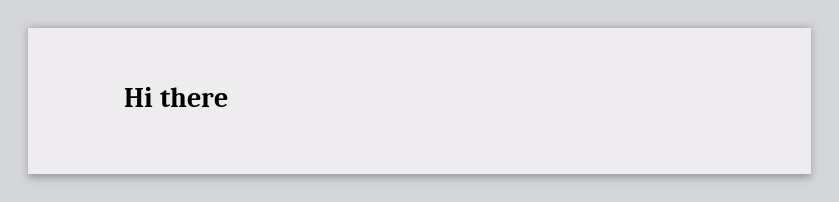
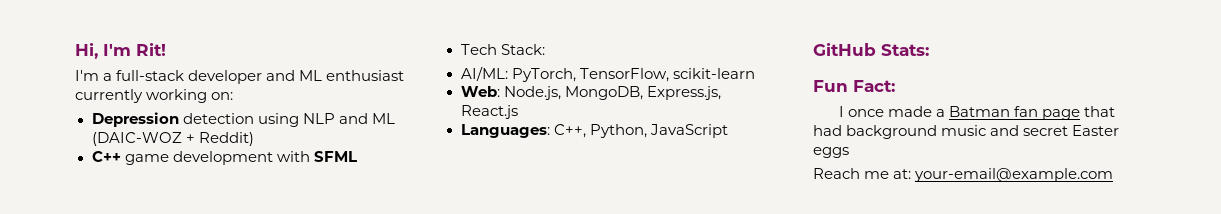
[124,87,229,107] Hi there -> [75,43,166,59] [75,70,405,84] [75,89,234,103] [91,112,395,127] [91,132,254,146] [91,151,357,165] [460,44,545,55] [460,66,755,82] [460,86,721,100] [460,105,518,119] [460,124,728,138] [813,43,929,56] [813,80,895,92] [839,106,1116,120] [813,125,1120,139] [813,147,849,158] [813,168,1114,182] Hi, I'm Rit! // I'm a full-stack developer and ML enthusiast currently working on: // Depression detection using NLP and ML (DAIC-WOZ + Reddit) // C++ game development with SFML // Tech Stack: // AI/ML: PyTorch, TensorFlow, scikit-learn // Web: Node.js, MongoDB, Express.js, React.js // Languages: C++, Python, JavaScript // GitHub Stats: // Fun Fact: // I once made a Batman fan page that had background music and secret Easter eggs // Reach me at: your-email@example.com

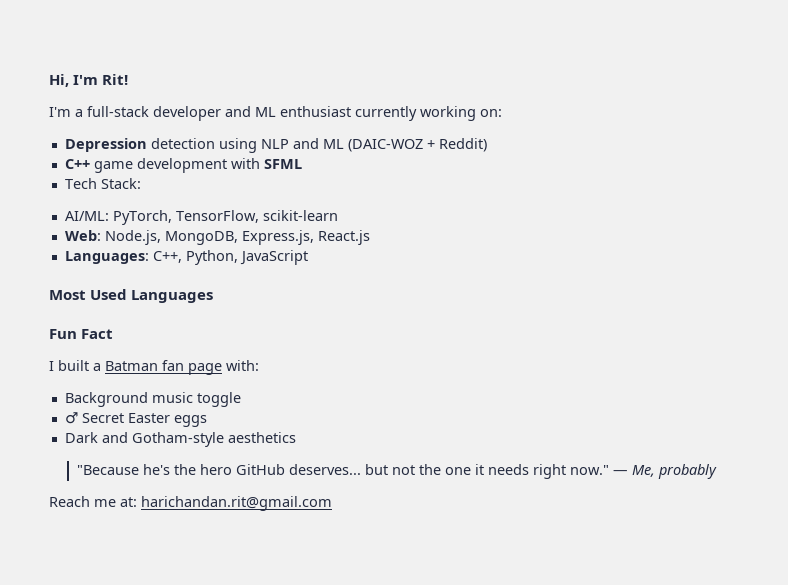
[813,43,929,56] GitHub Stats: -> [49,289,214,303] Most Used Languages
[853,80,895,92] Fact: -> [81,329,114,339] Fact
[848,106,933,117] once made -> [58,360,89,371] built
[1084,106,1116,117] [813,125,1120,139] [813,147,849,158] that had background music and secret Easter eggs -> [226,360,259,371] [64,392,241,407] [64,412,207,427] [64,432,296,447] [77,464,718,479] with: // Background music toggle // ♂ Secret Easter eggs // Dark and Gotham-style aesthetics // "Because he's the hero GitHub deserves... but not the one it needs right now." — Me, probably
[914,168,1114,182] your-email@example.com -> [141,496,332,511] harichandan.rit@gmail.com

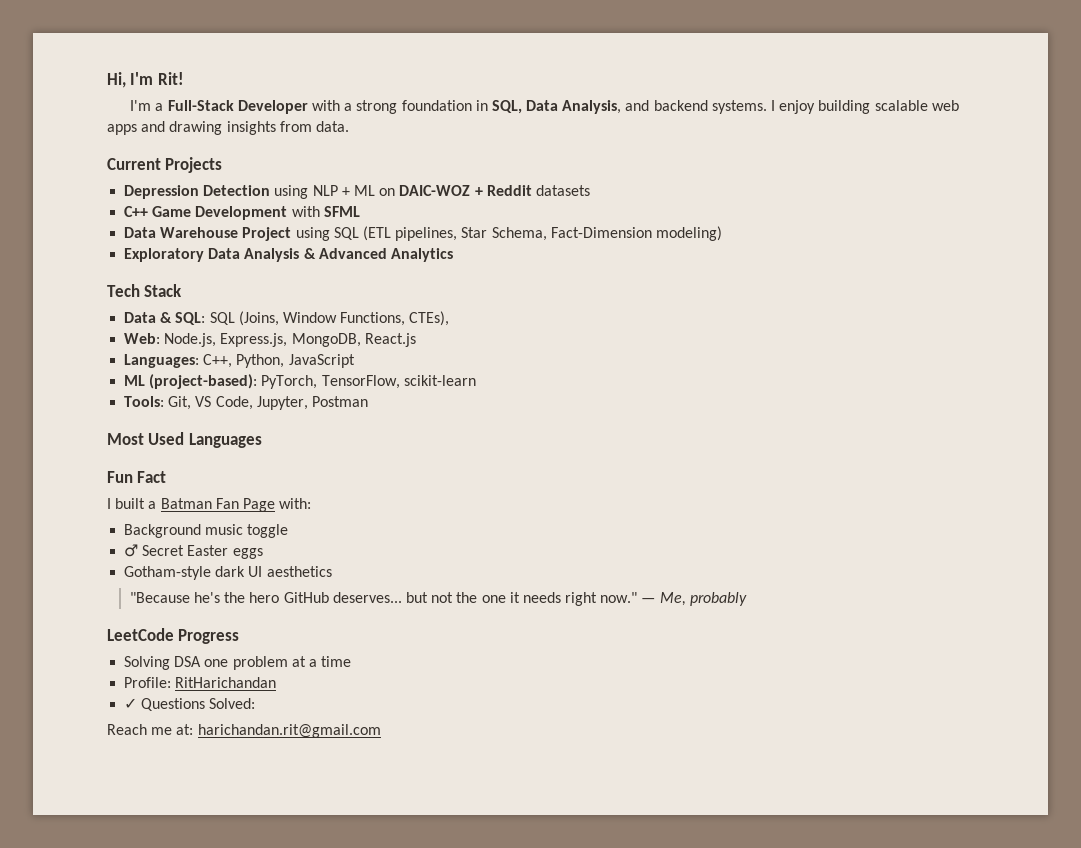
[87,106,502,121] full-stack developer and ML enthusiast currently working on: -> [167,100,959,114] [107,121,349,135] [107,157,223,173] Full-Stack Developer with a strong foundation in SQL, Data Analysis, and backend systems. I enjoy building scalable web apps and drawing insights from data. // Current Projects
[150,138,215,149] detection -> [203,185,271,196] Detection
[292,138,487,152] and ML (DAIC-WOZ + Reddit) -> [341,185,590,196] + ML on DAIC-WOZ + Reddit datasets
[93,158,227,173] game development -> [152,206,288,220] Game Development
[64,178,141,189] [64,210,338,225] Tech Stack: // AI/ML: PyTorch, TensorFlow, scikit-learn -> [124,226,722,241] [124,248,453,262] [107,284,183,297] [124,311,450,326] Data Warehouse Project using SQL (ETL pipelines, Star Schema, Fact-Dimension modeling) // Exploratory Data Analysis & Advanced Analytics // Tech Stack // Data & SQL: SQL (Joins, Window Functions, CTEs),
[164,230,314,245] MongoDB, Express.js, -> [220,333,361,347] Express.js, MongoDB,
(308, 257) none -> [124,374,476,389] [124,396,368,410] // ML (project-based): PyTorch, TensorFlow, scikit-learn // Tools: Git, VS Code, Jupyter, Postman
[162,360,222,375] fan page -> [215,498,275,512] Fan Page
[64,432,224,447] Dark and Gotham-style -> [124,566,263,580] Gotham-style dark UI
(718, 471) none -> [107,628,240,644] [124,656,352,670] [124,677,277,688] [124,698,256,711] // LeetCode Progress // Solving DSA one problem at a time // Profile: RitHarichandan // ✓ Questions Solved:

